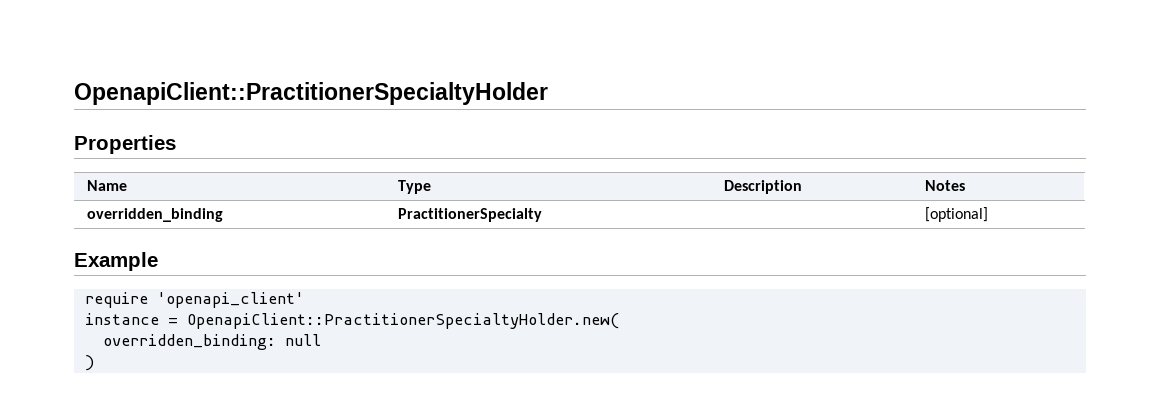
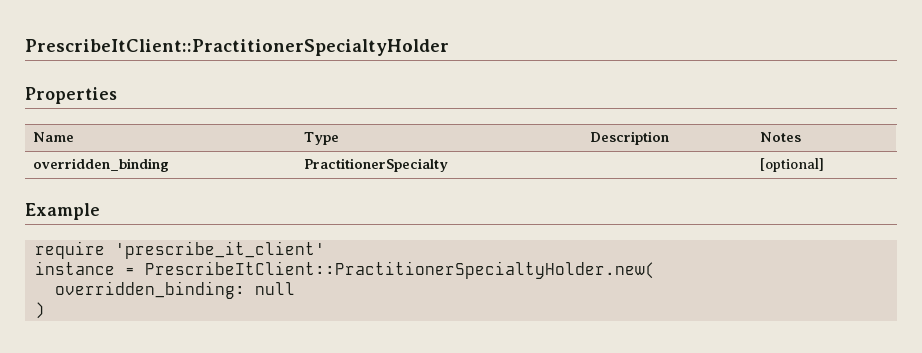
[74,82,548,105] OpenapiClient::PractitionerSpecialtyHolder -> [25,39,449,56] PrescribeItClient::PractitionerSpecialtyHolder
[156,292,304,308] 'openapi_client' -> [114,241,325,259] 'prescribe_it_client'
[186,313,619,329] OpenapiClient::PractitionerSpecialtyHolder.new( -> [144,261,655,279] PrescribeItClient::PractitionerSpecialtyHolder.new(

